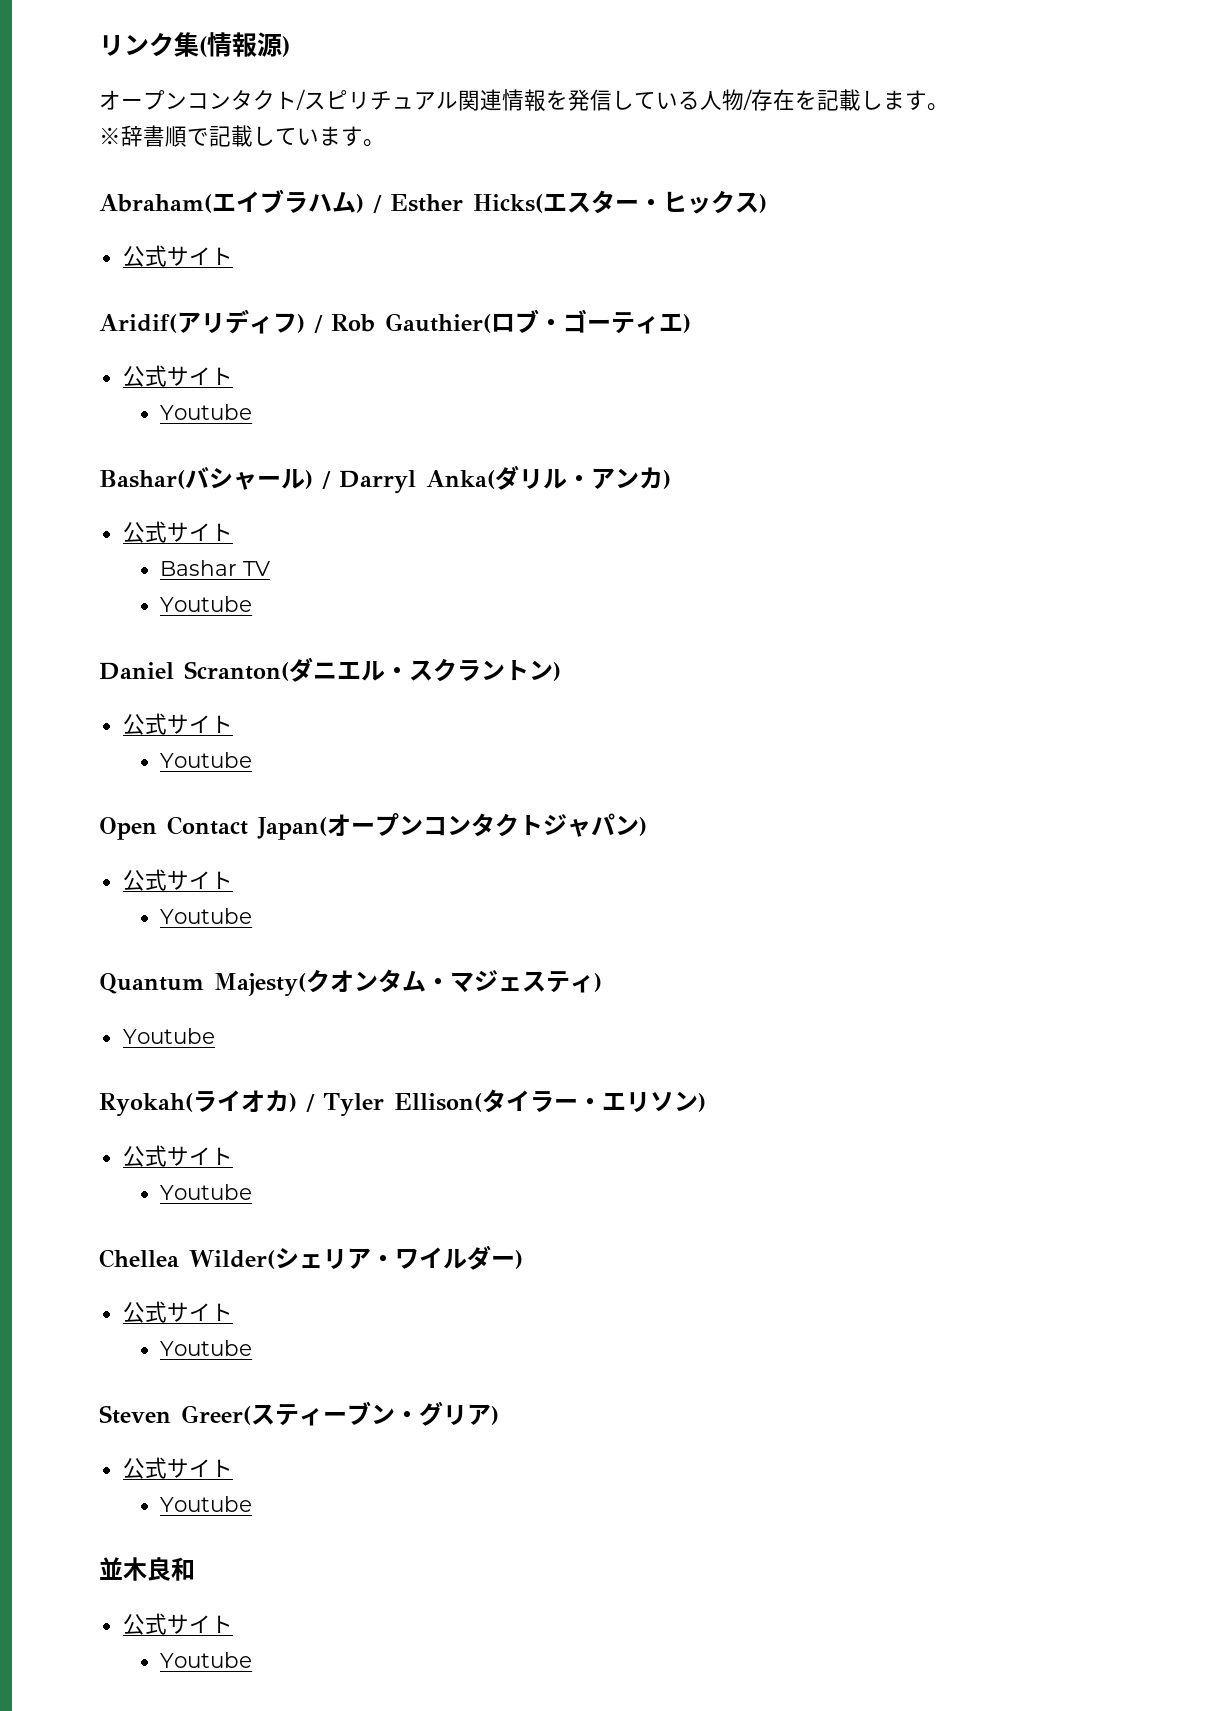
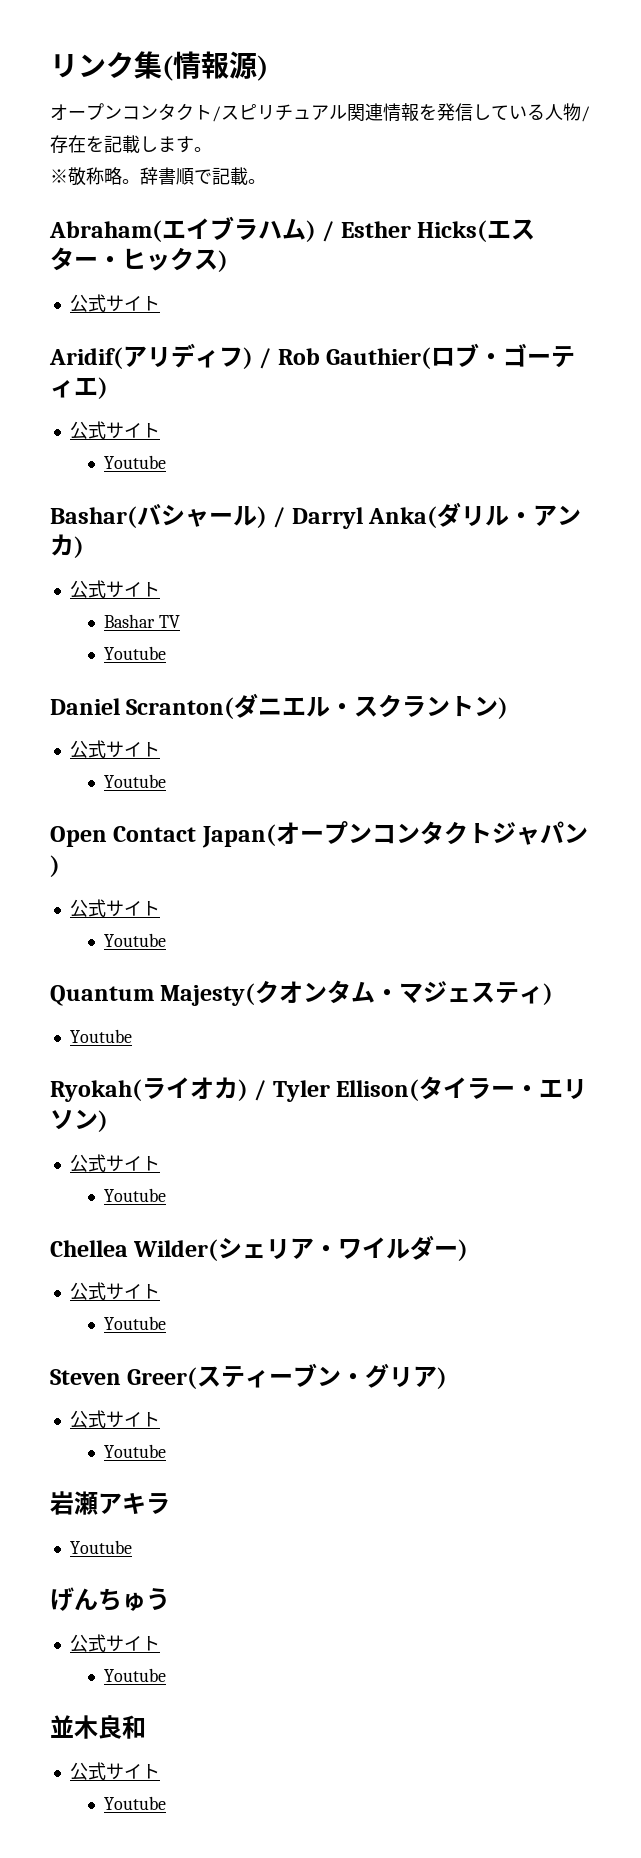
(121, 136) none -> [68,167,140,186] 敬称略。
[253,126,363,146] しています -> (248, 176) none
(253, 1504) none -> [50,1491,170,1515] [69,1540,132,1554] [50,1587,170,1611] [69,1634,160,1652] [104,1668,167,1682] // 岩瀬アキラ // Youtube // げんちゅう // 公式サイト // Youtube

